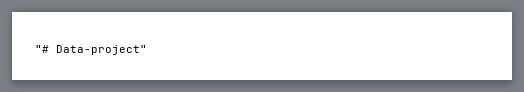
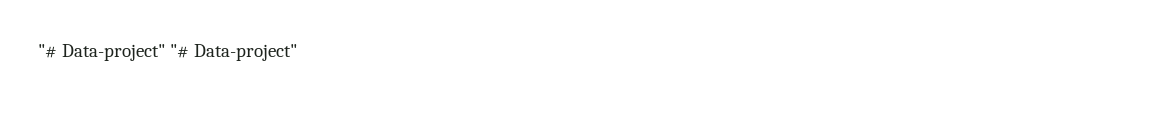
[35,45,147,55] "# Data-project" -> [38,44,298,61] "# Data-project" "# Data-project"

